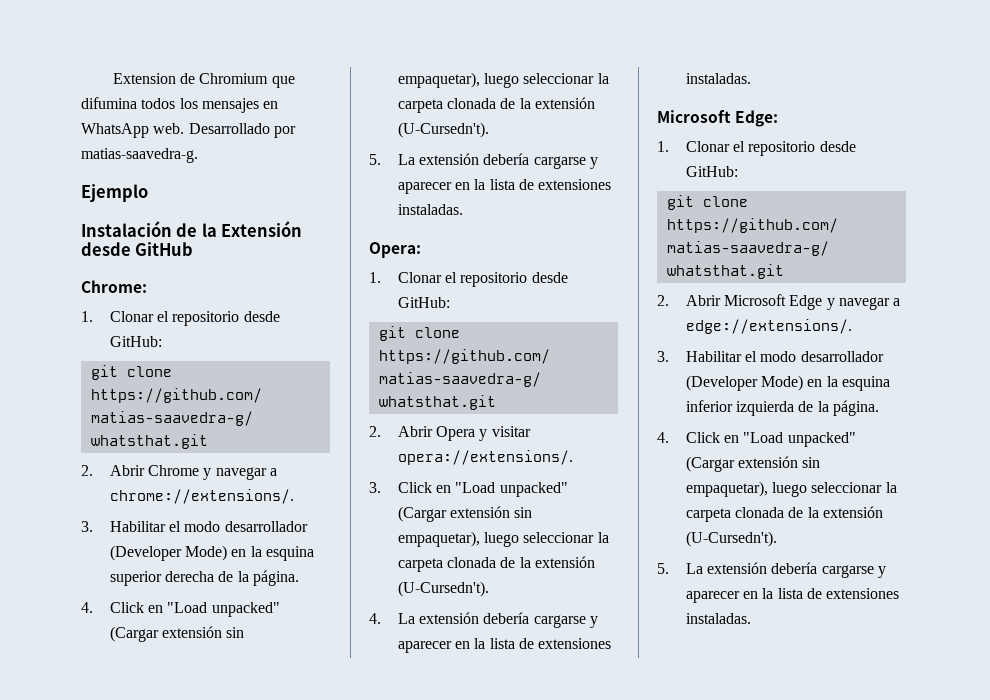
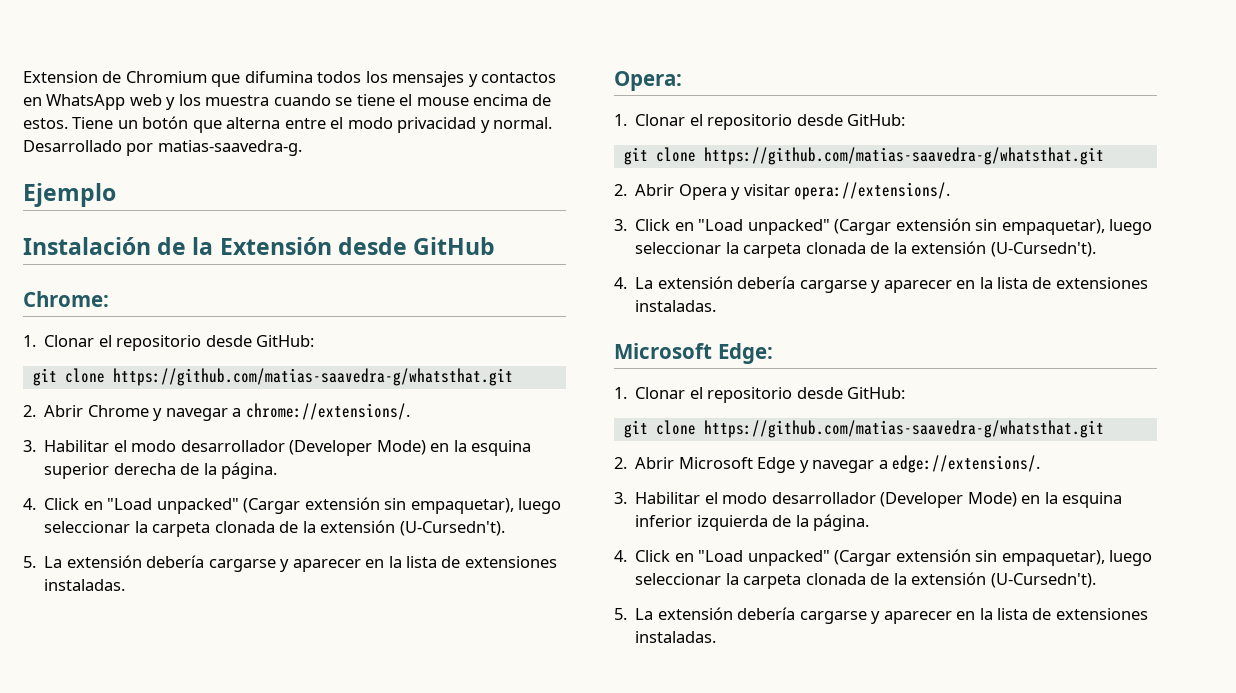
[263,101,279,109] [81,123,185,138] en WhatsApp web. -> [468,72,557,87] [23,94,552,110] [23,116,553,133] y contactos en WhatsApp web y los muestra cuando se tiene el mouse encima de estos. Tiene un botón que alterna entre el modo privacidad y normal.

